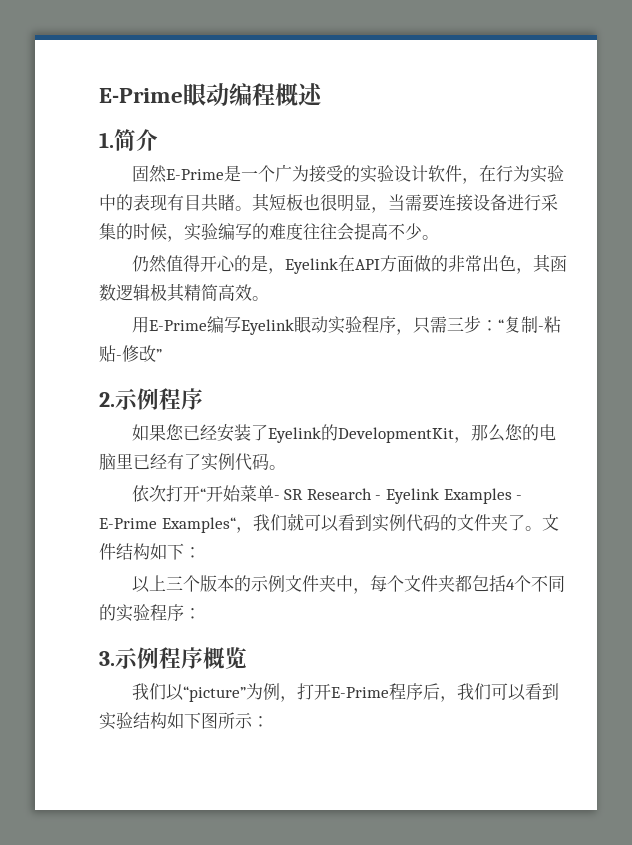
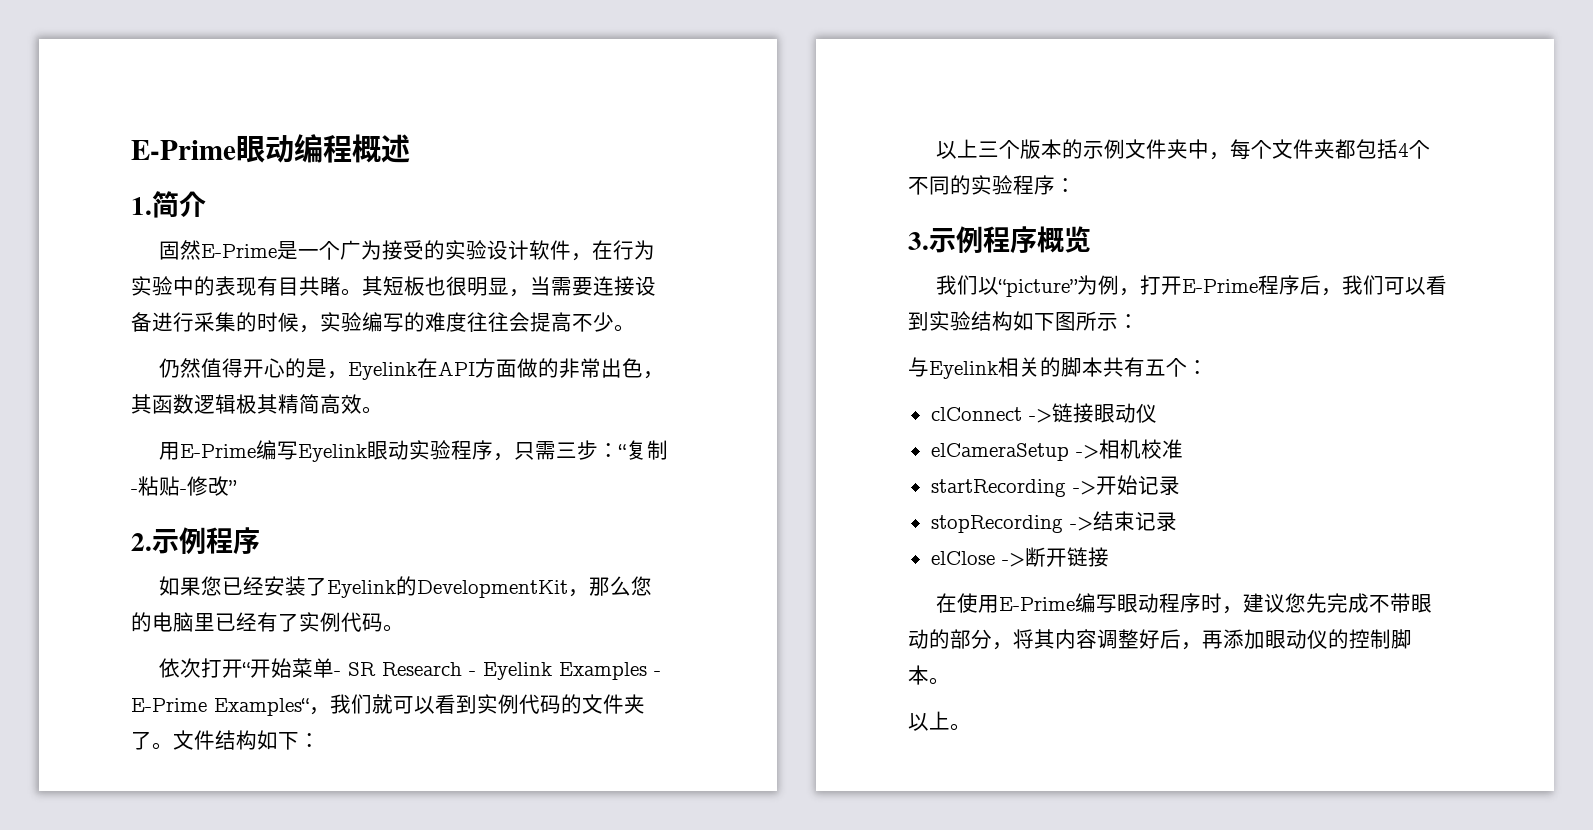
(269, 721) none -> [908,357,1208,379] [930,403,1157,423] [930,439,1183,461] [930,475,1180,497] [930,511,1177,533] [930,547,1109,567] [935,593,1432,614] [908,629,1412,650] [908,665,950,685] [908,711,971,731] // 与Eyelink相关的脚本共有五个： // clConnect ->链接眼动仪 // elCameraSetup ->相机校准 // startRecording ->开始记录 // stopRecording ->结束记录 // elClose ->断开链接 // 在使用E-Prime编写眼动程序时，建议您先完成不带眼动的部分，将其内容调整好后，再添加眼动仪的控制脚本。 // 以上。

